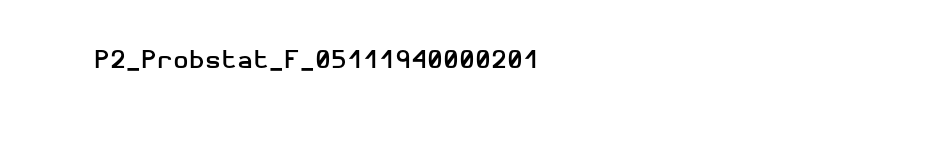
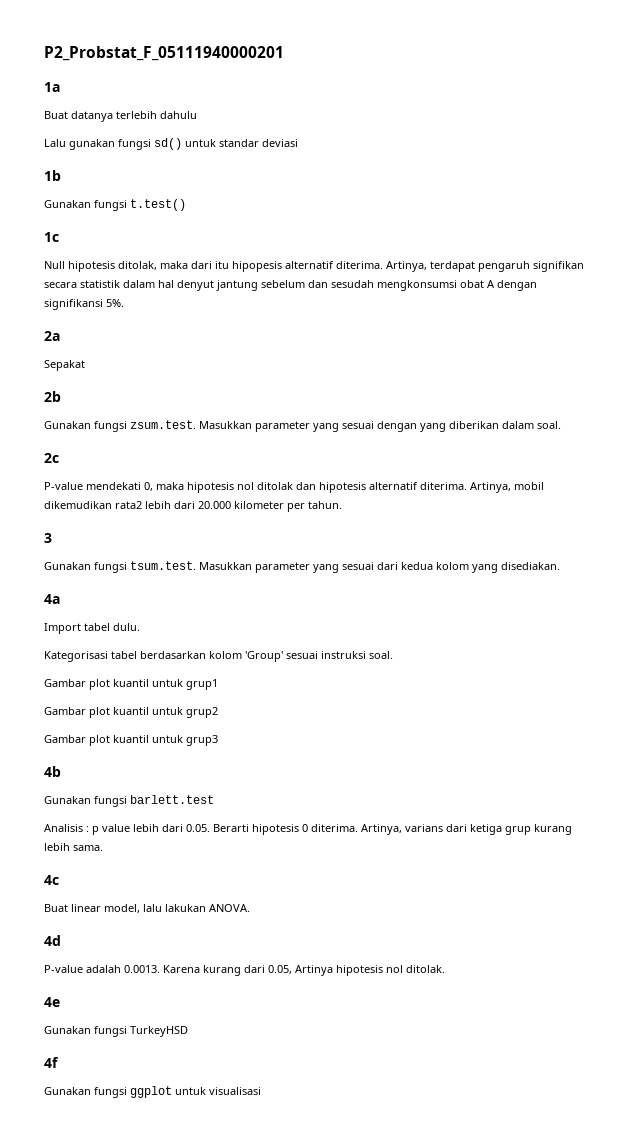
(539, 60) none -> [44,82,60,92] [44,111,197,122] [44,138,298,150] [44,170,61,181] [44,199,186,211] [44,232,59,242] [44,261,584,272] [44,280,537,291] [44,299,124,310] [44,331,60,341] [44,360,85,371] [44,391,61,402] [44,420,561,432] [44,453,59,463] [44,482,544,493] [44,501,342,512] [44,533,52,543] [44,561,560,573] [44,594,60,604] [44,623,140,634] [44,651,393,662] [44,679,218,690] [44,707,218,718] [44,735,218,746] [44,766,61,777] [44,795,214,807] [44,824,572,835] [44,843,103,851] [44,875,59,885] [44,904,250,913] [44,935,61,946] [44,965,445,976] [44,997,60,1007] [44,1026,188,1037] [44,1057,59,1068] [44,1086,261,1098] // 1a // Buat datanya terlebih dahulu // Lalu gunakan fungsi sd() untuk standar deviasi // 1b // Gunakan fungsi t.test() // 1c // Null hipotesis ditolak, maka dari itu hipopesis alternatif diterima. Artinya, terdapat pengaruh signifikan secara statistik dalam hal denyut jantung sebelum dan sesudah mengkonsumsi obat A dengan signifikansi 5%. // 2a // Sepakat // 2b // Gunakan fungsi zsum.test. Masukkan parameter yang sesuai dengan yang diberikan dalam soal. // 2c // P-value mendekati 0, maka hipotesis nol ditolak dan hipotesis alternatif diterima. Artinya, mobil dikemudikan rata2 lebih dari 20.000 kilometer per tahun. // 3 // Gunakan fungsi tsum.test. Masukkan parameter yang sesuai dari kedua kolom yang disediakan. // 4a // Import tabel dulu. // Kategorisasi tabel berdasarkan kolom 'Group' sesuai instruksi soal. // Gambar plot kuantil untuk grup1 // Gambar plot kuantil untuk grup2 // Gambar plot kuantil untuk grup3 // 4b // Gunakan fungsi barlett.test // Analisis : p value lebih dari 0.05. Berarti hipotesis 0 diterima. Artinya, varians dari ketiga grup kurang lebih sama. // 4c // Buat linear model, lalu lakukan ANOVA. // 4d // P-value adalah 0.0013. Karena kurang dari 0.05, Artinya hipotesis nol ditolak. // 4e // Gunakan fungsi TurkeyHSD // 4f // Gunakan fungsi ggplot untuk visualisasi

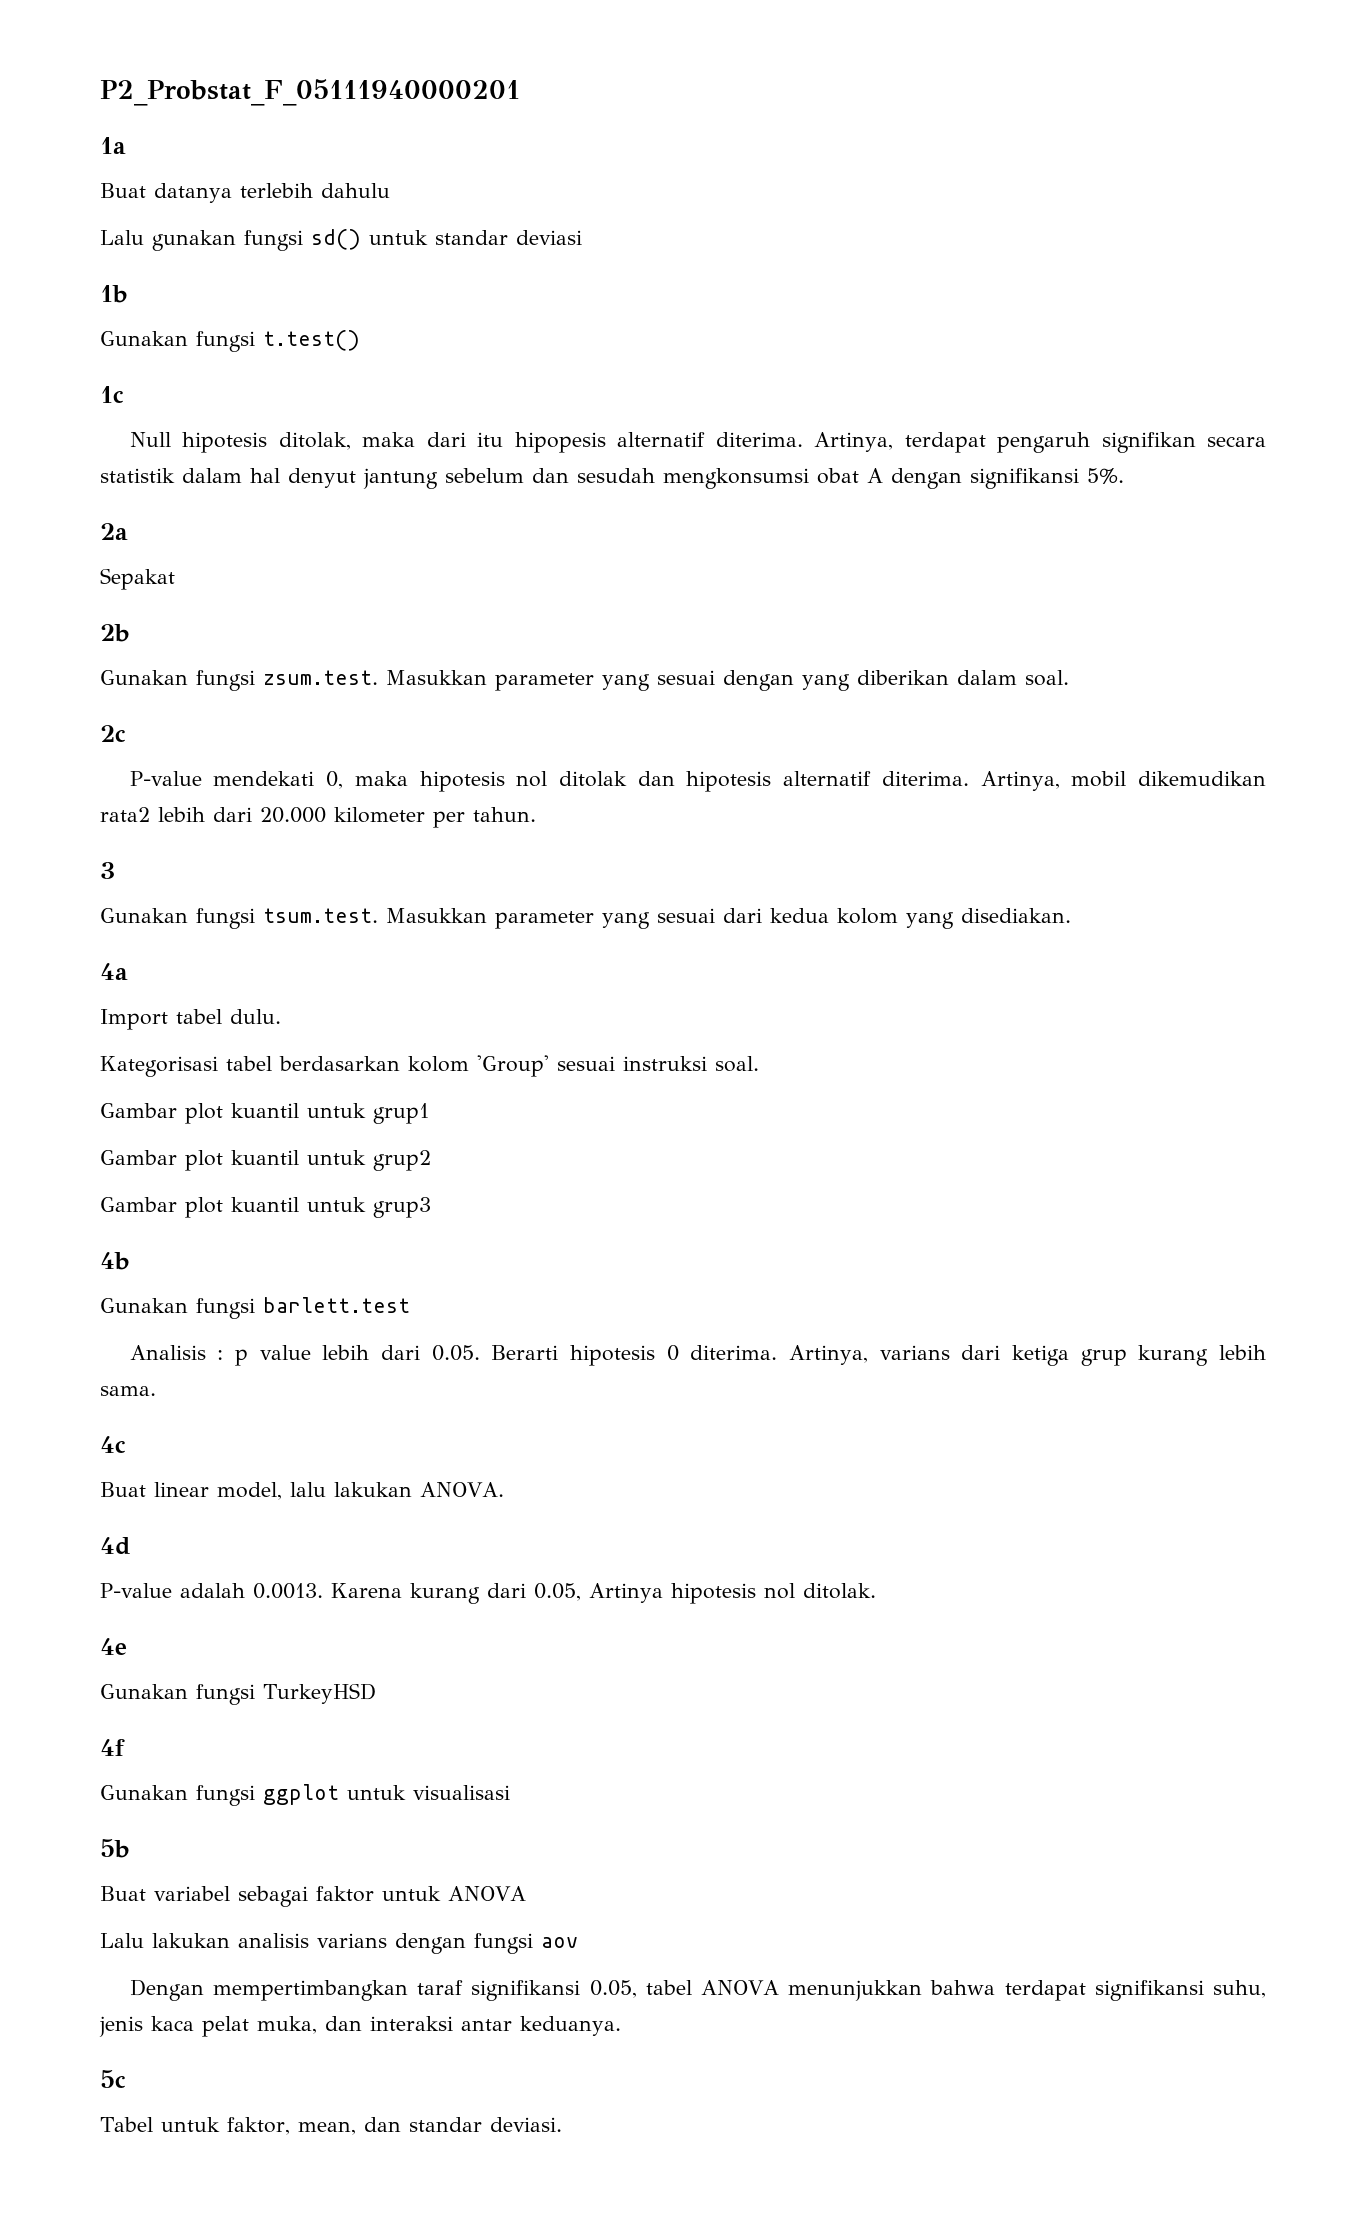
(261, 1091) none -> [100,1839,130,1858] [100,1886,526,1907] [100,1933,578,1954] [129,1979,1266,2001] [99,2016,621,2037] [100,2070,126,2088] [100,2117,562,2135] // 5b // Buat variabel sebagai faktor untuk ANOVA // Lalu lakukan analisis varians dengan fungsi aov // Dengan mempertimbangkan taraf signifikansi 0.05, tabel ANOVA menunjukkan bahwa terdapat signifikansi suhu, jenis kaca pelat muka, dan interaksi antar keduanya. // 5c // Tabel untuk faktor, mean, dan standar deviasi.

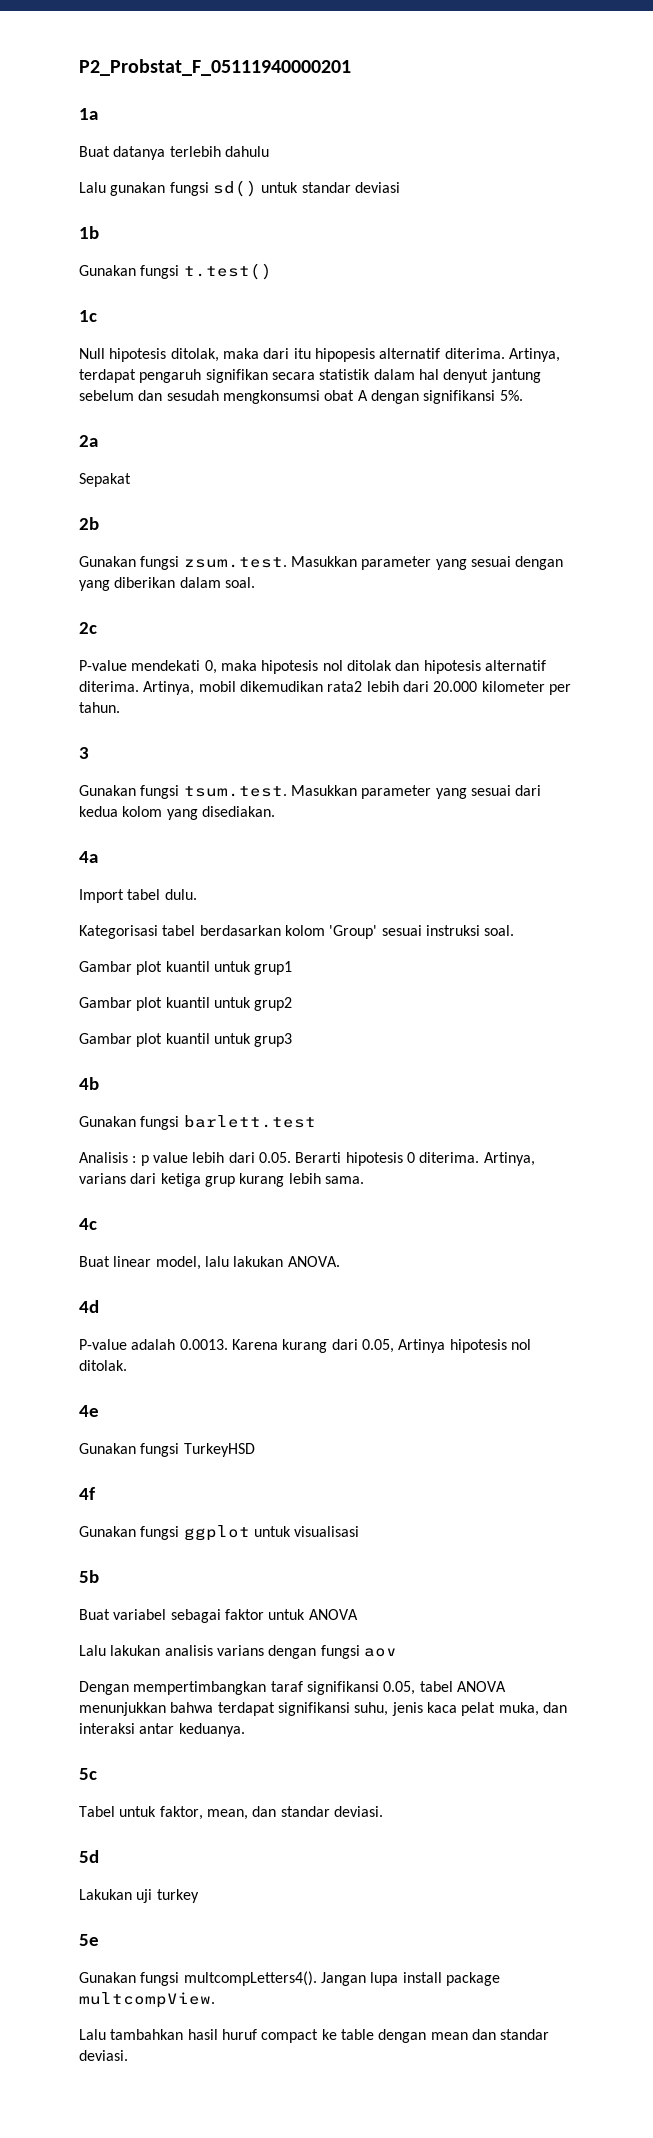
(562, 2124) none -> [79,1850,99,1863] [79,1889,199,1903] [79,1934,99,1946] [79,1971,500,1986] [79,1992,215,2008] [79,2029,550,2043] [79,2050,128,2061] // 5d // Lakukan uji turkey // 5e // Gunakan fungsi multcompLetters4(). Jangan lupa install package multcompView. // Lalu tambahkan hasil huruf compact ke table dengan mean dan standar deviasi.

